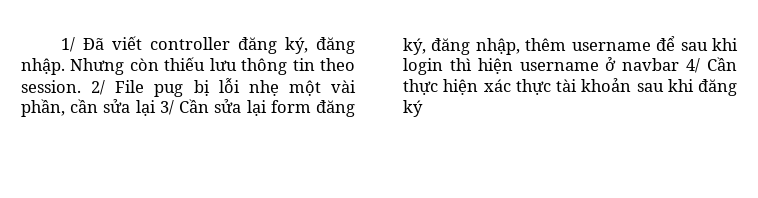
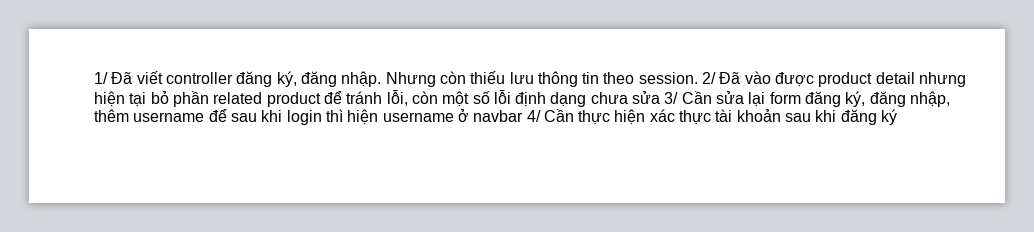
[115,78,356,97] [21,99,156,117] File pug bị lỗi nhẹ một vài phần, cần sửa lại -> [719,71,967,87] [94,90,661,107] Đã vào được product detail nhưng hiện tại bỏ phần related product để tránh lỗi, còn một số lỗi định dạng chưa sửa

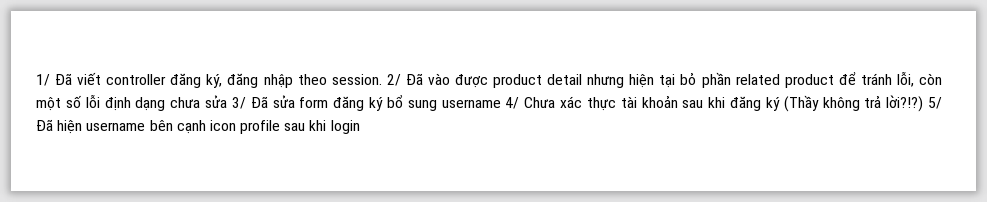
[341,71,600,87] nhập. Nhưng còn thiếu lưu thông tin -> [263,74,293,88] nhập
[681,91,951,107] [94,109,646,125] Cần sửa lại form đăng ký, đăng nhập, thêm username để sau khi login thì hiện username ở navbar 4/ Cần thực hiện -> [250,95,556,111] Đã sửa form đăng ký bổ sung username 4/ Chưa
(898, 117) none -> [783,95,943,112] [36,119,360,134] (Thầy không trả lời?!?) 5/ Đã hiện username bên cạnh icon profile sau khi login

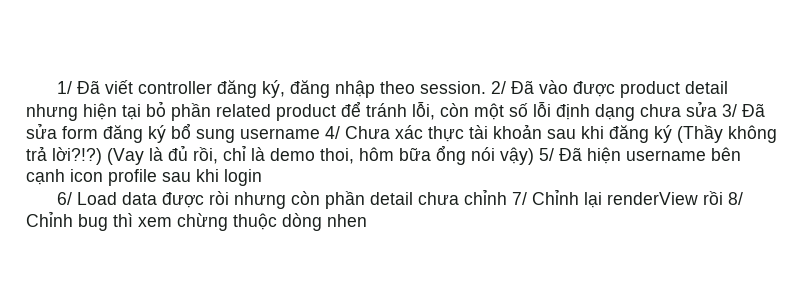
(924, 103) none -> [107,145,534,165] (Vay là đủ rồi, chỉ là demo thoi, hôm bữa ổng nói vậy)
(360, 127) none -> [56,189,743,209] [26,211,367,231] // 6/ Load data được ròi nhưng còn phần detail chưa chỉnh 7/ Chỉnh lại renderView rồi 8/ Chỉnh bug thì xem chừng thuộc dòng nhen

